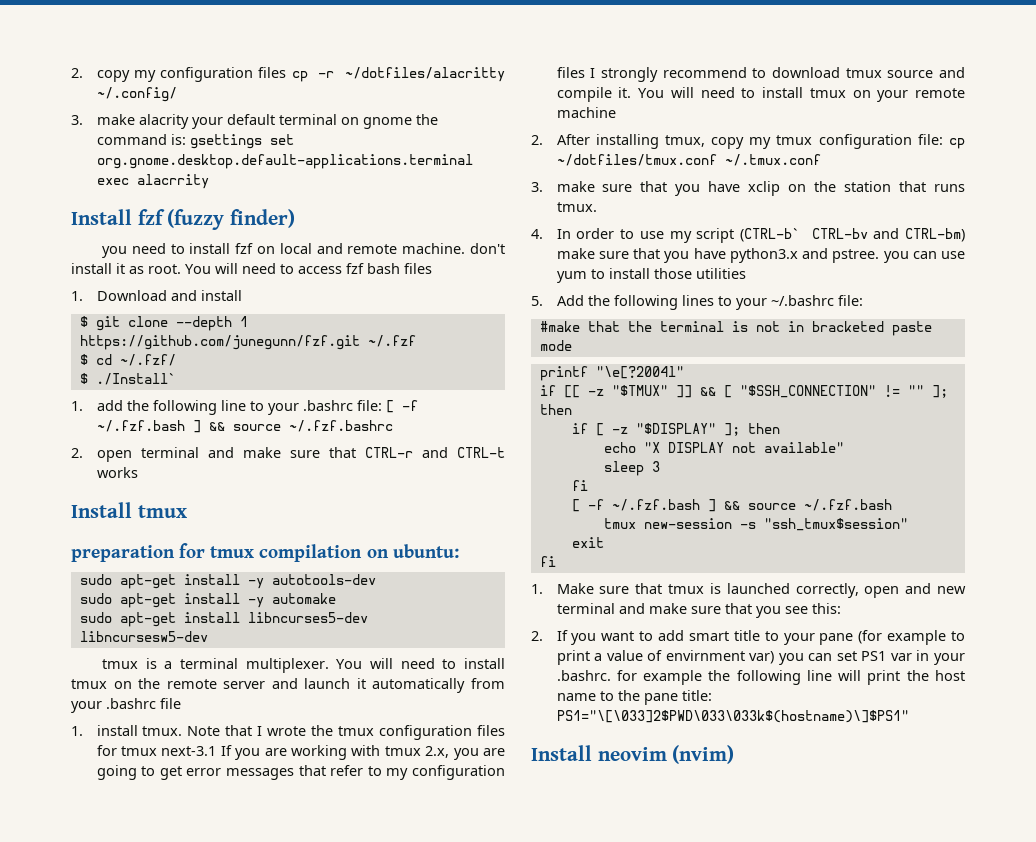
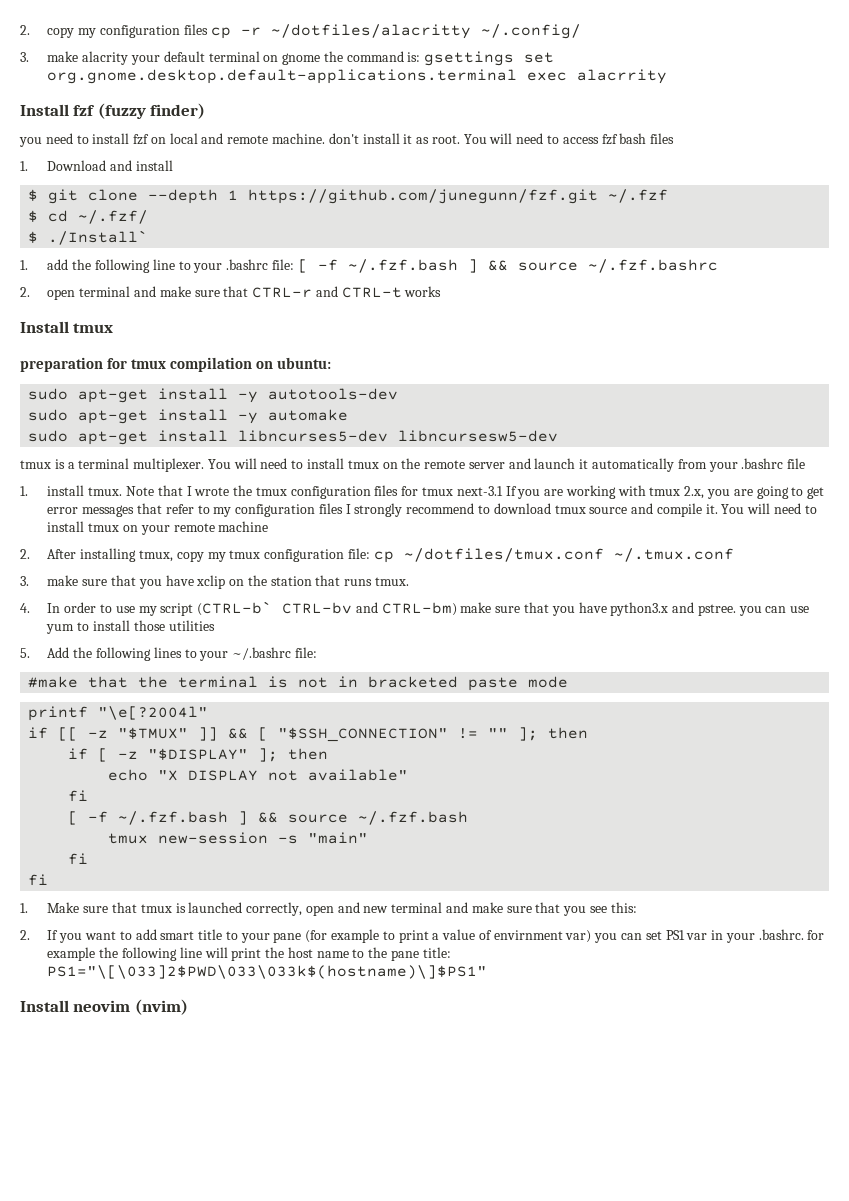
[603,461,660,476] // sleep 3 -> (409, 775) none
[763,518,908,531] [571,537,604,548] "ssh_tmux$session" // exit -> [308,832,369,844] [68,853,89,865] "main" // fi

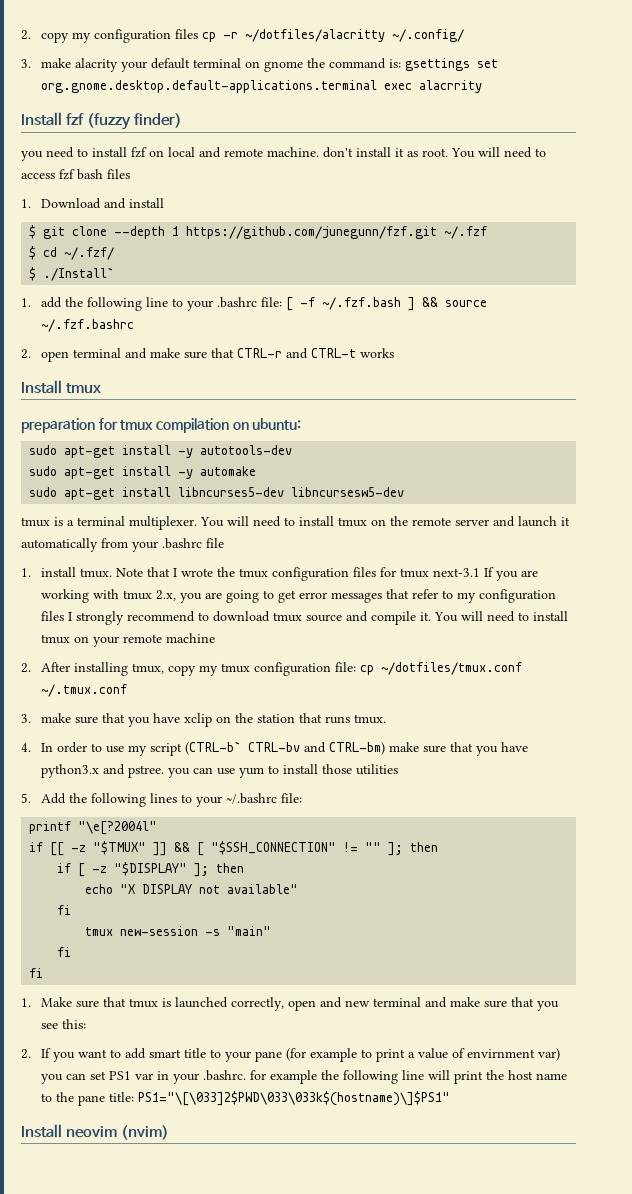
[28,676,569,691] // #make that the terminal is not in bracketed paste mode -> (303, 798) none
[68,811,469,825] // [ -f ~/.fzf.bash ] && source ~/.fzf.bash -> (72, 910) none

